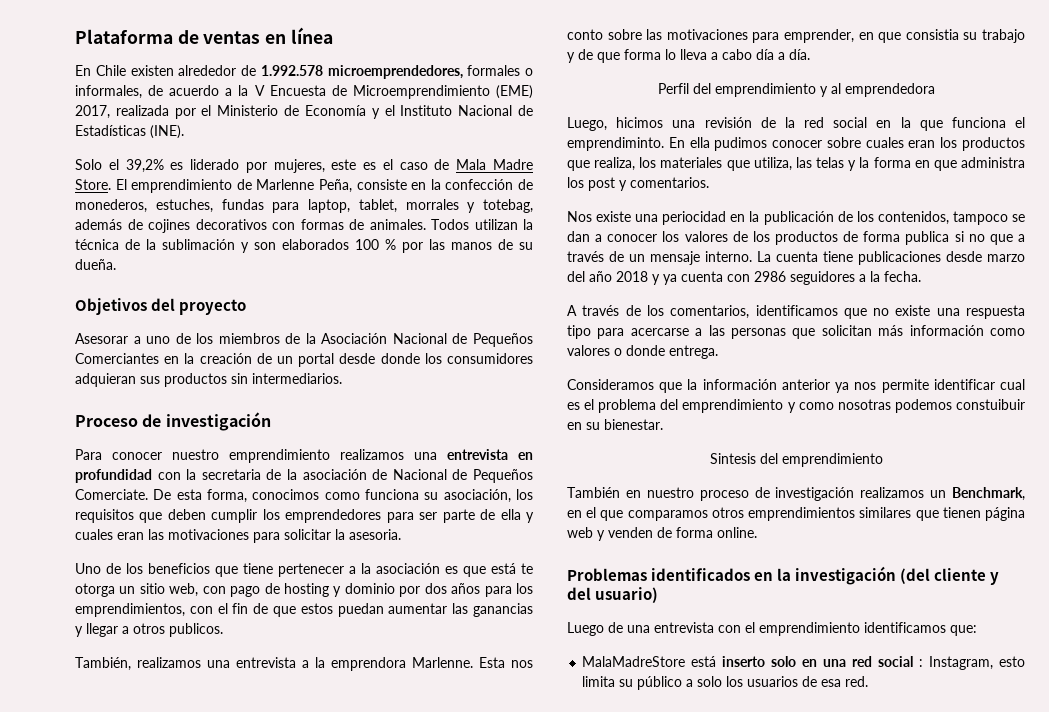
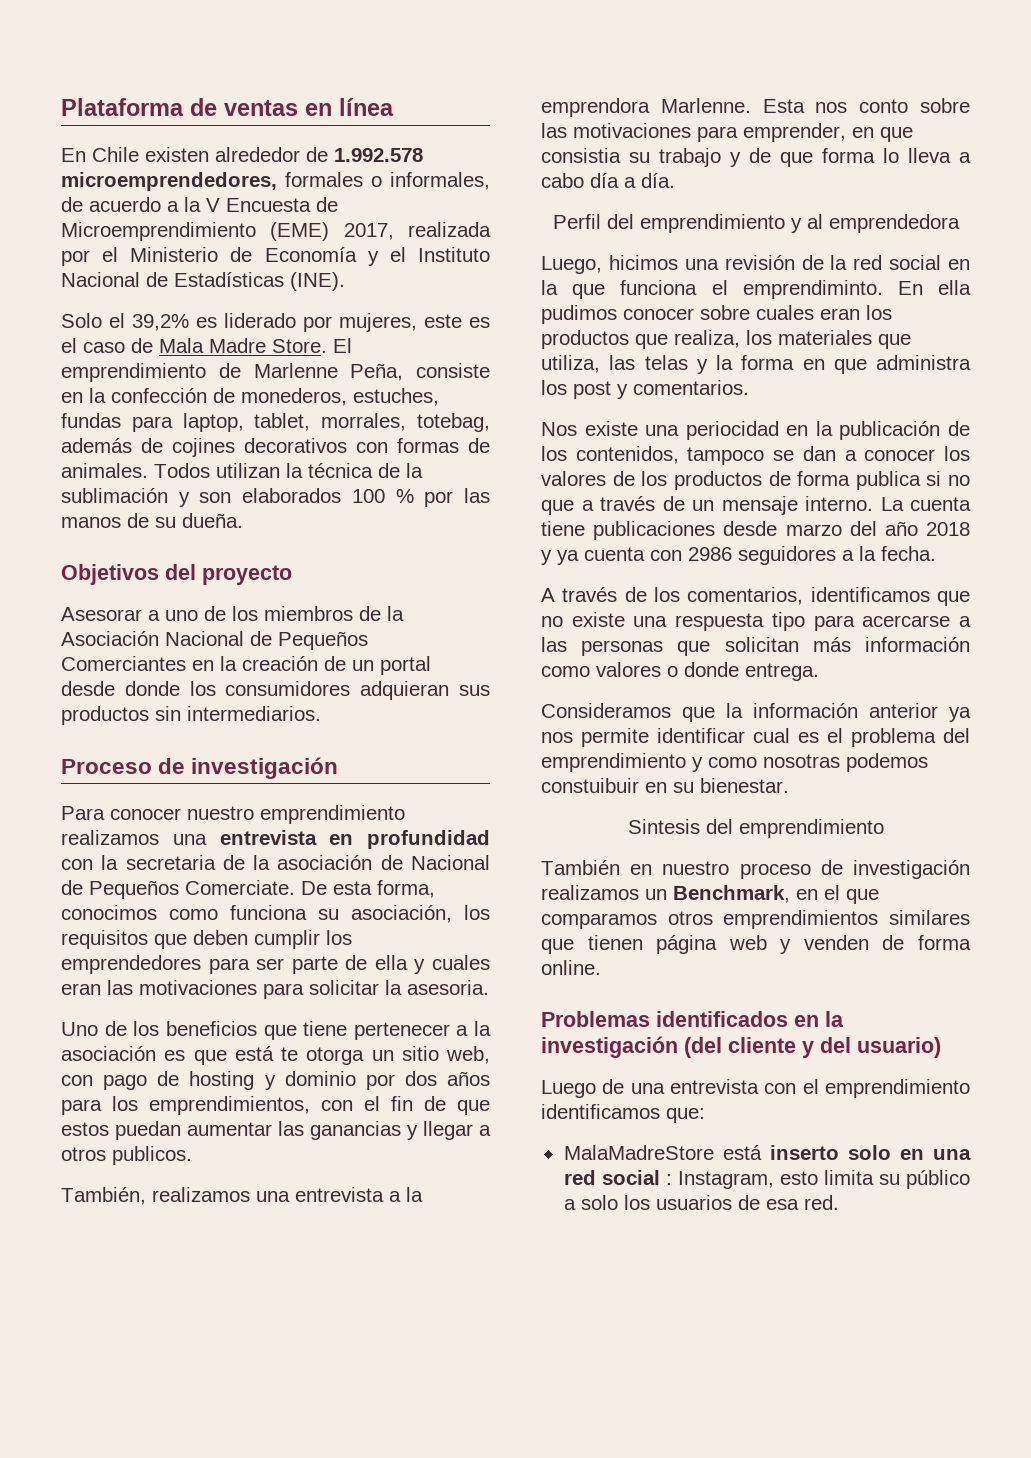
[405,199,476,213] morrales y -> [321,413,407,431] morrales,

